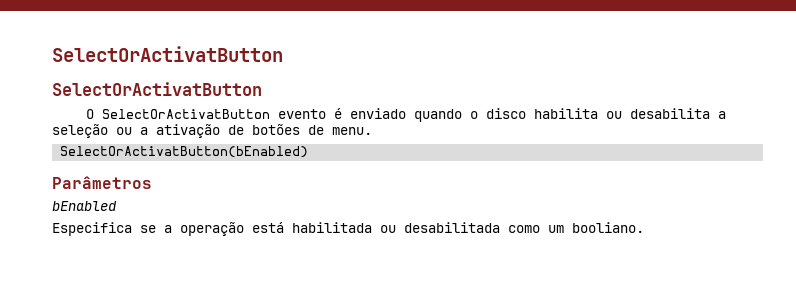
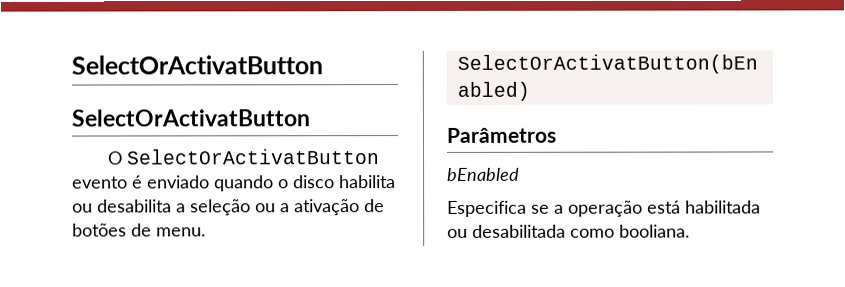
[548,222,644,233] um booliano. -> [619,224,690,238] booliana.

